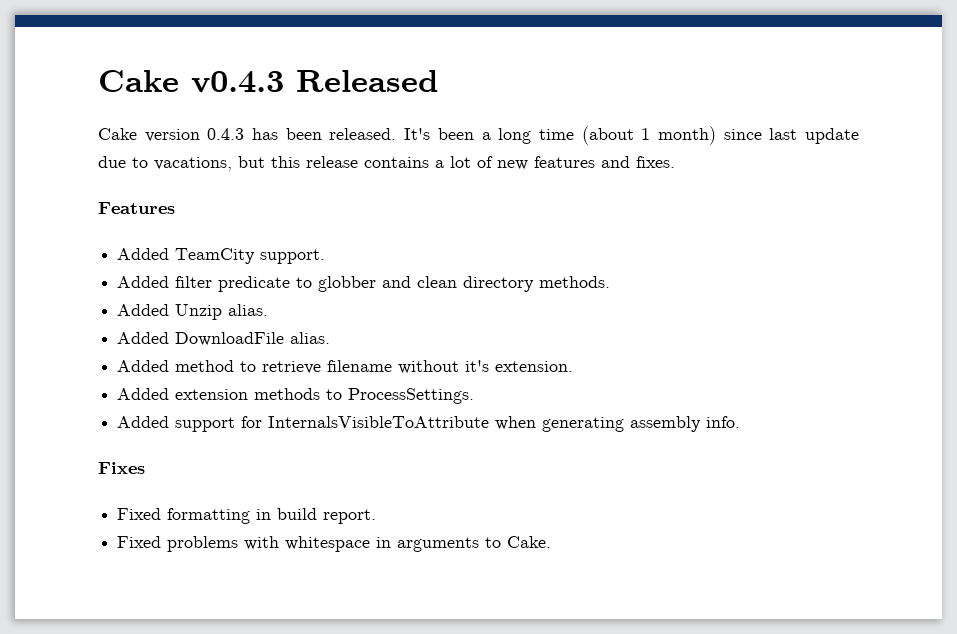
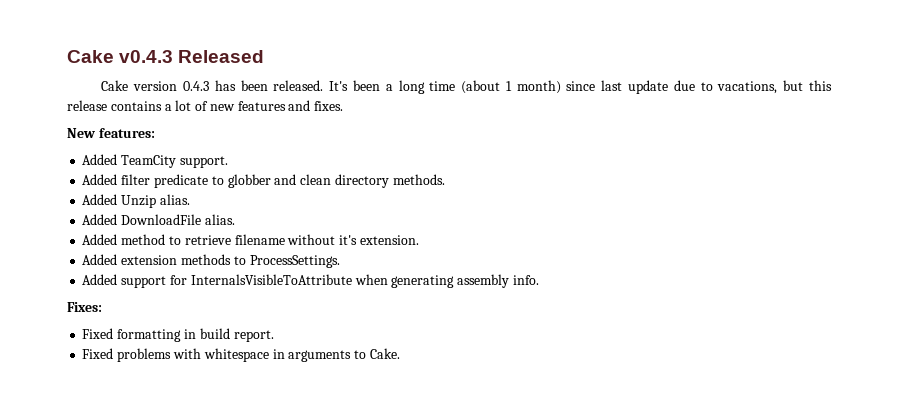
[98,202,175,214] Features -> [67,128,155,138] New features:
[98,462,145,474] Fixes -> [67,302,102,312] Fixes:

